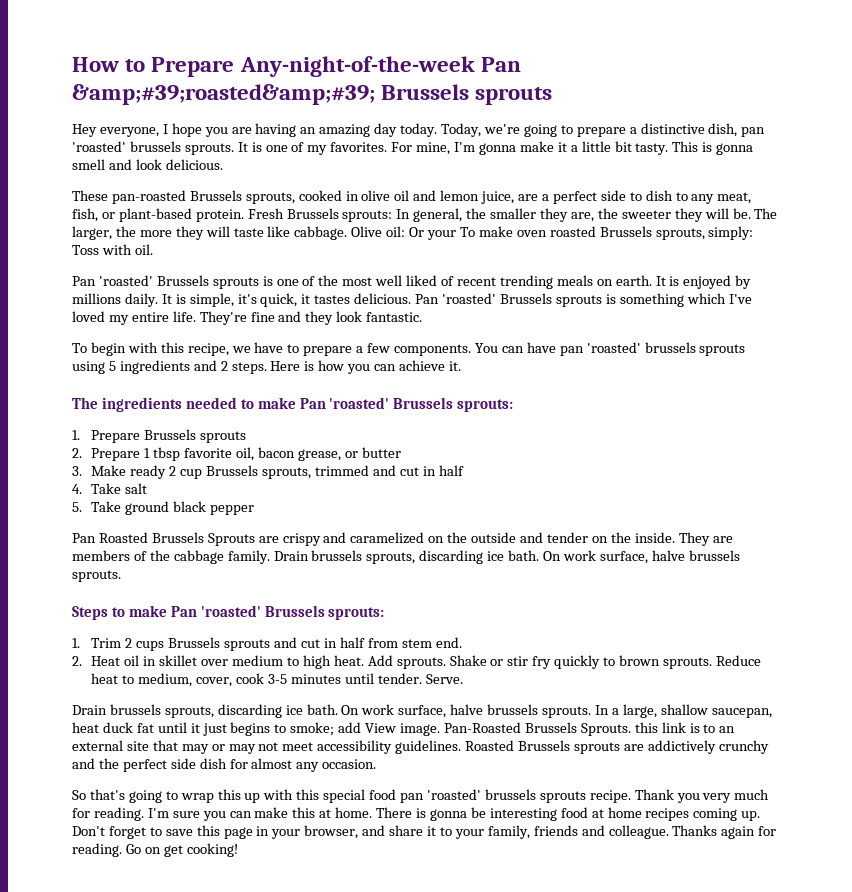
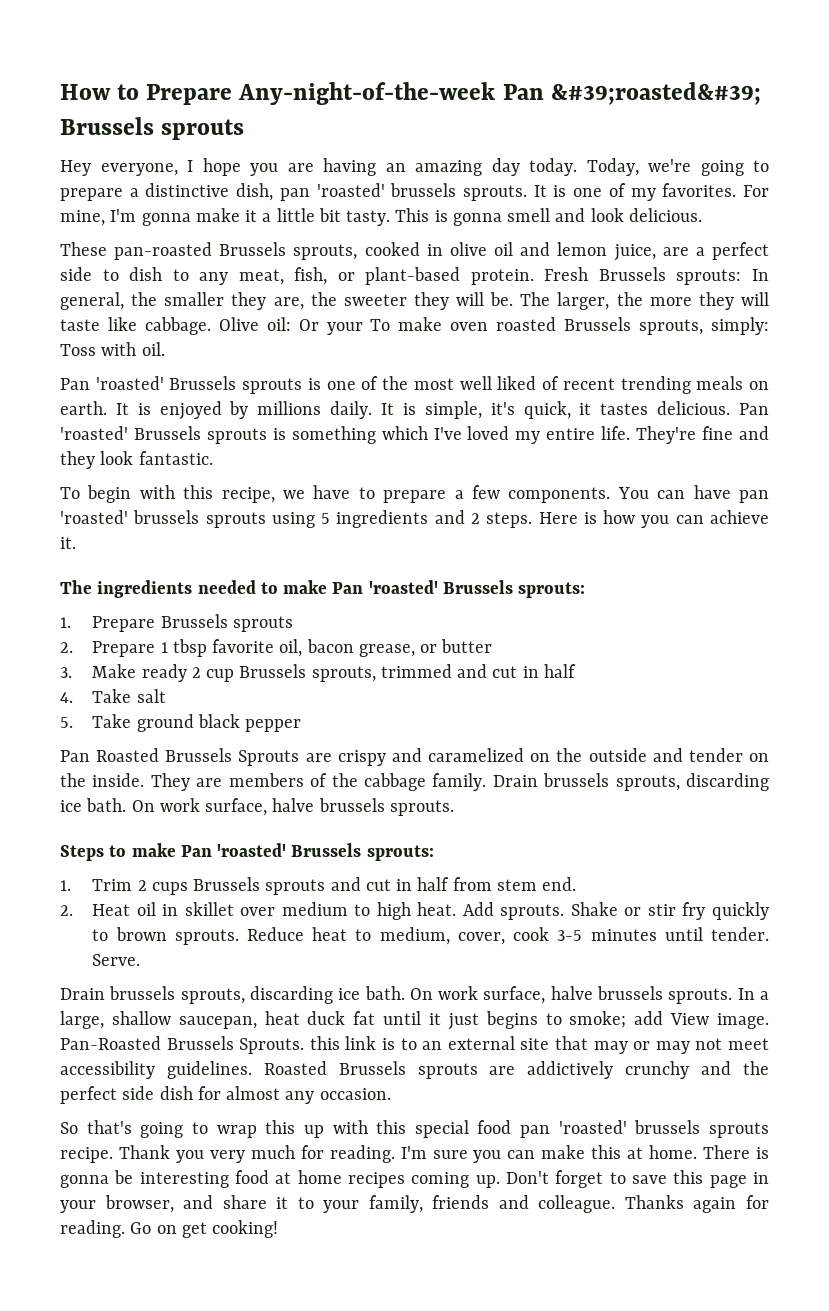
[72,84,375,105] &amp;#39;roasted&amp;#39; -> [550,82,761,105] &#39;roasted&#39;

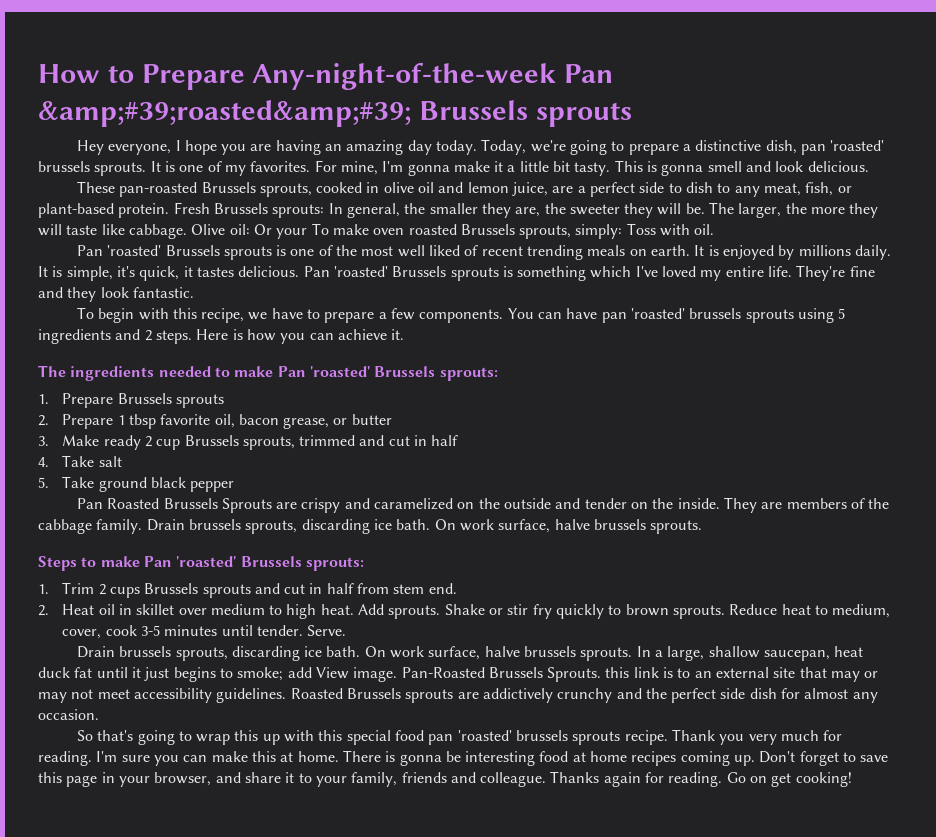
[550,82,761,105] &#39;roasted&#39; -> [38,100,411,127] &amp;#39;roasted&amp;#39;

